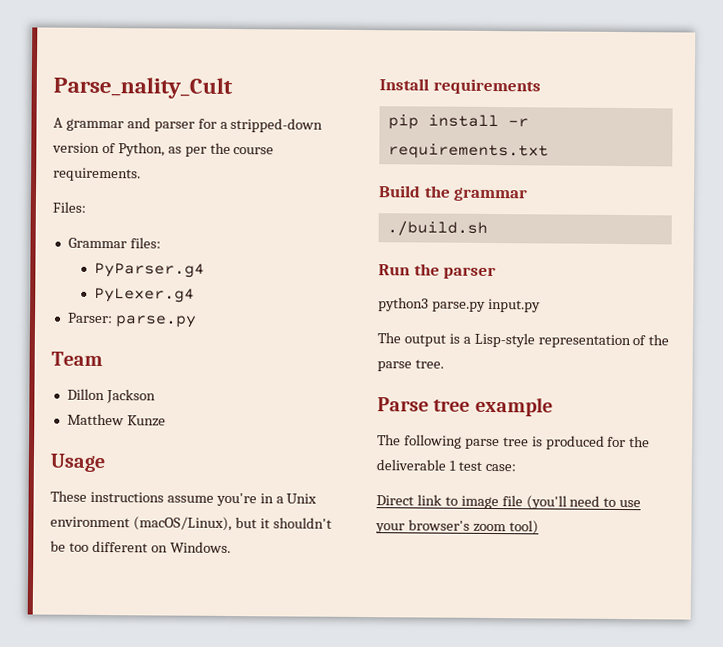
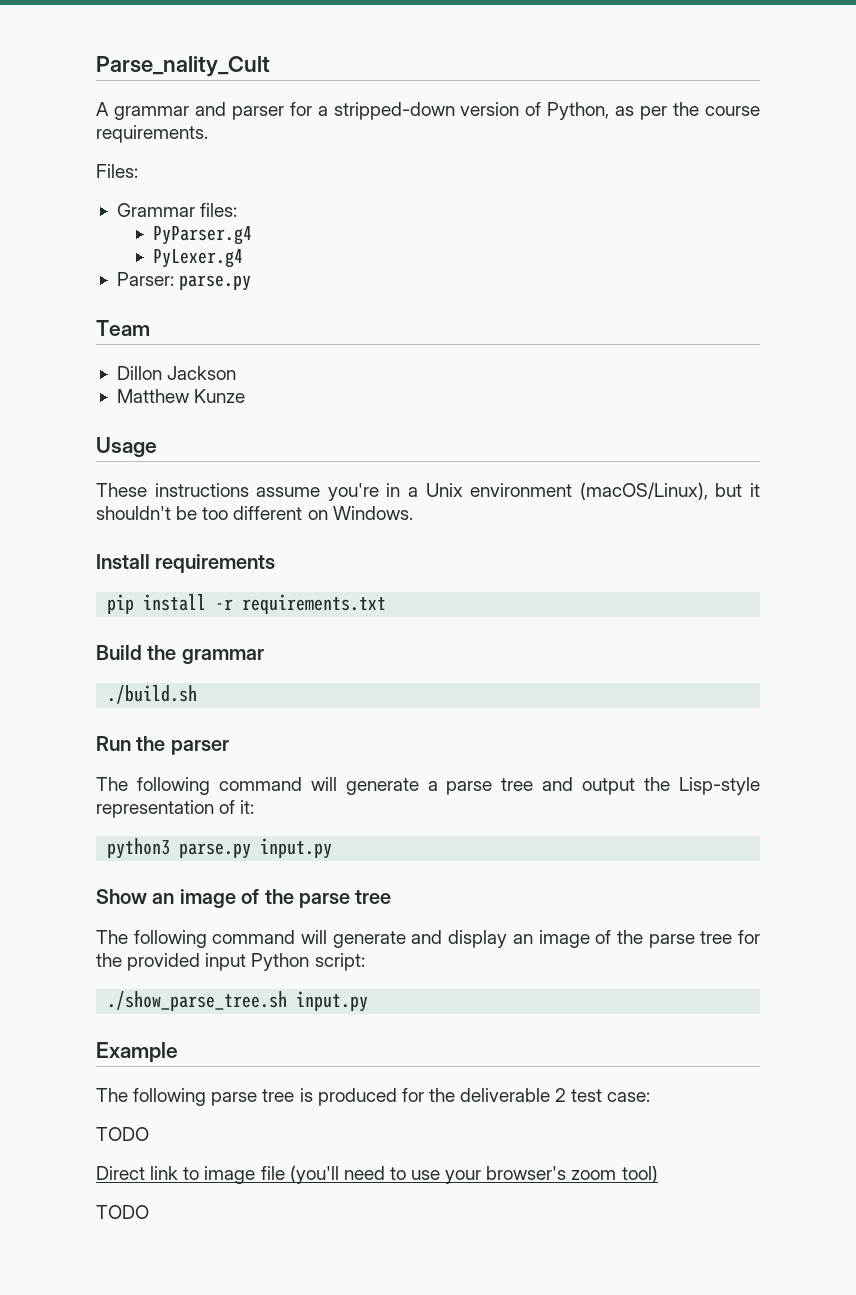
[378,297,541,313] [377,332,670,349] [377,359,444,372] [377,396,553,417] python3 parse.py input.py // The output is a Lisp-style representation of the parse tree. // Parse tree example -> [96,777,760,795] [96,800,255,818] [107,838,333,859] [96,889,392,908] [96,930,760,948] [96,953,365,971] [107,991,369,1012] [96,1042,178,1063] The following command will generate a parse tree and output the Lisp-style representation of it: // python3 parse.py input.py // Show an image of the parse tree // The following command will generate and display an image of the parse tree for the provided input Python script: // ./show_parse_tree.sh input.py // Example
[448,460,456,471] 1 -> [555,1088,567,1102] 2
(516, 467) none -> [96,1127,149,1141] // TODO
(539, 527) none -> [96,1205,149,1219] // TODO

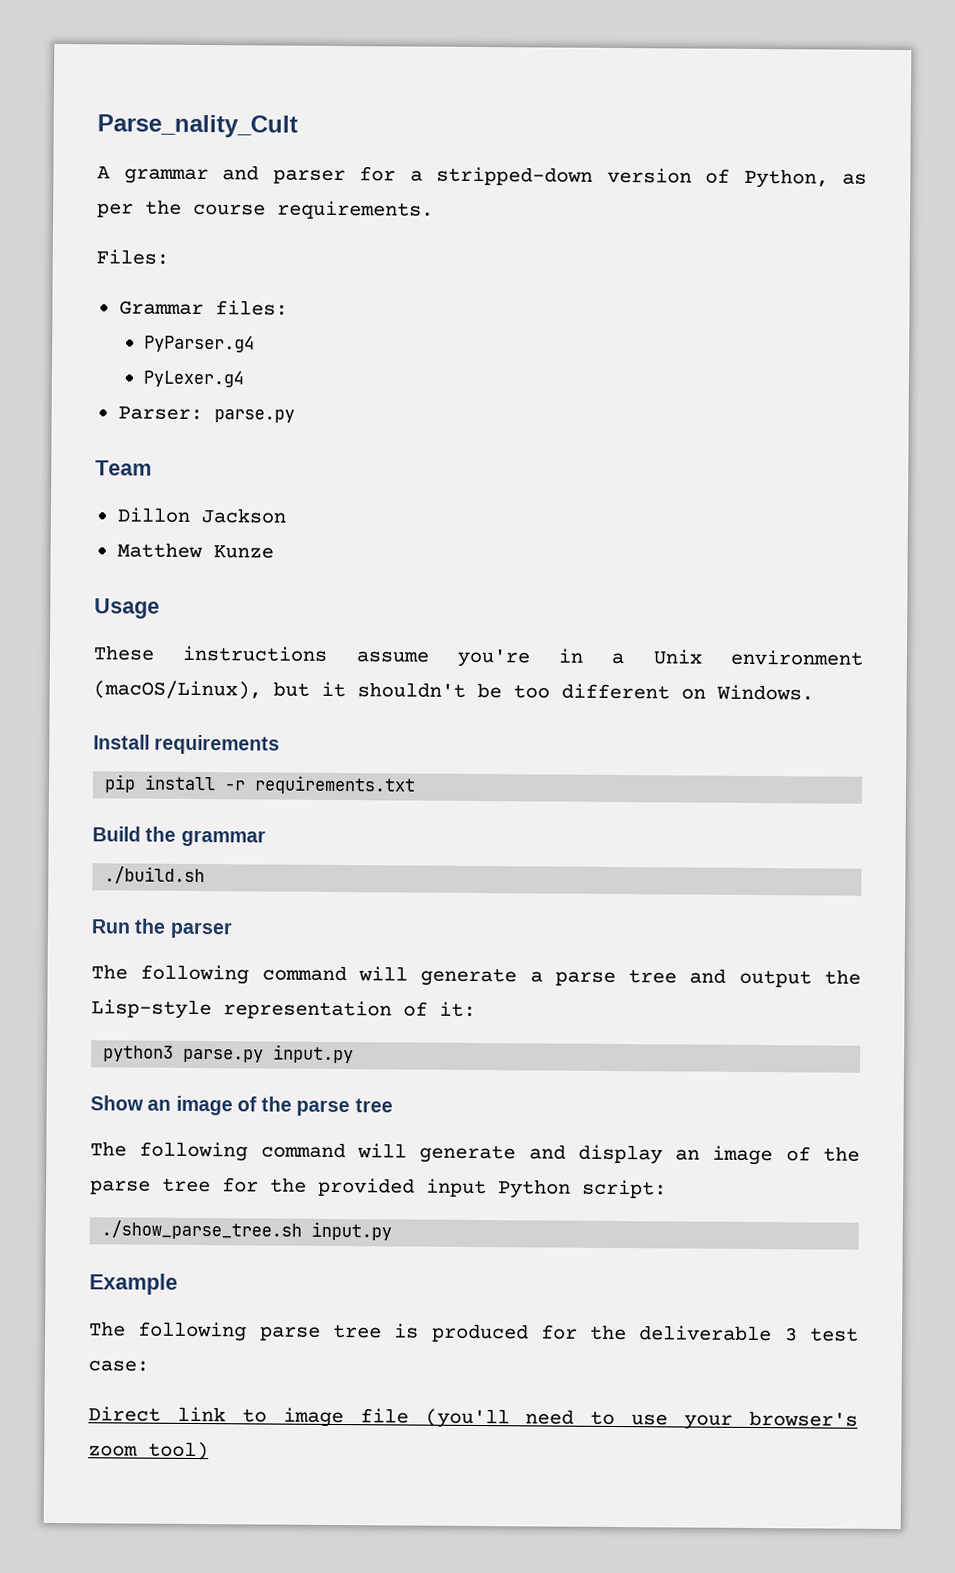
[555,1088,567,1102] 2 -> [784,1327,798,1342] 3
[96,1127,149,1141] // TODO -> (149, 1366) none
[96,1205,149,1219] // TODO -> (209, 1451) none

